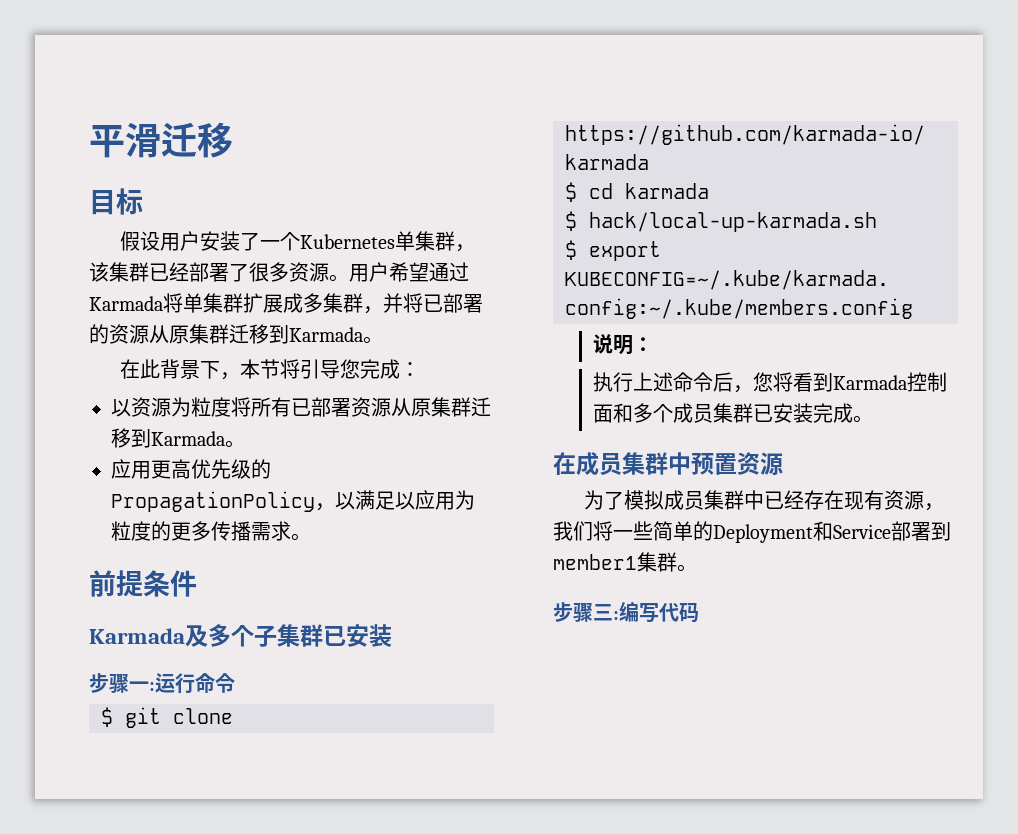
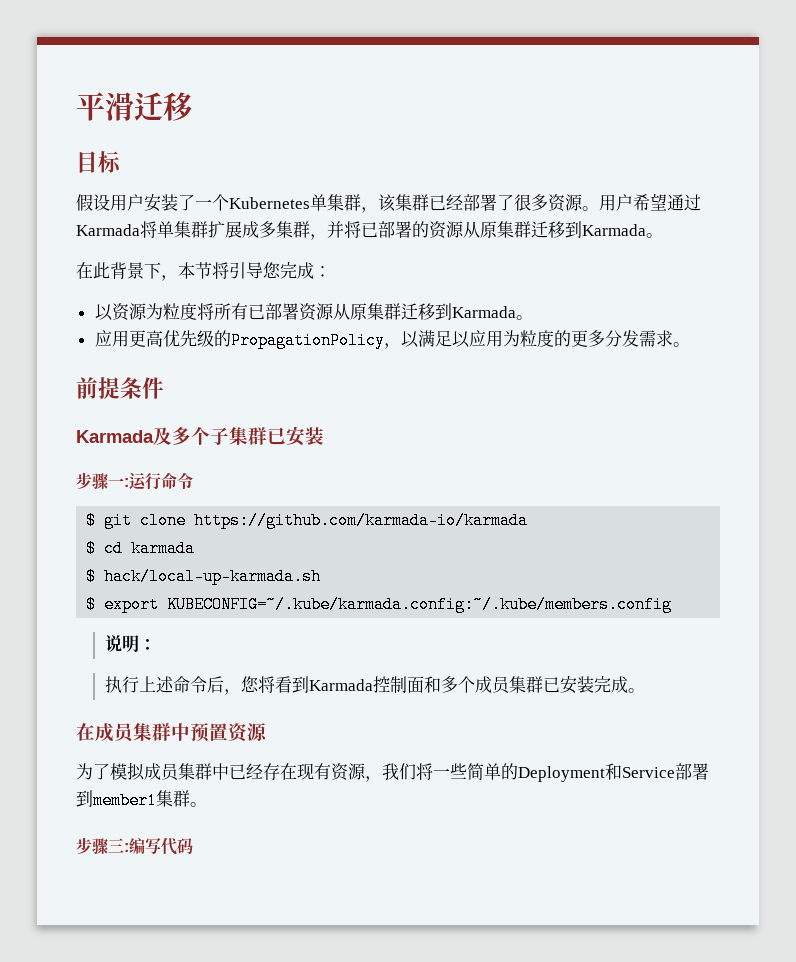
[211,521,251,541] 传播 -> [604,330,639,347] 分发

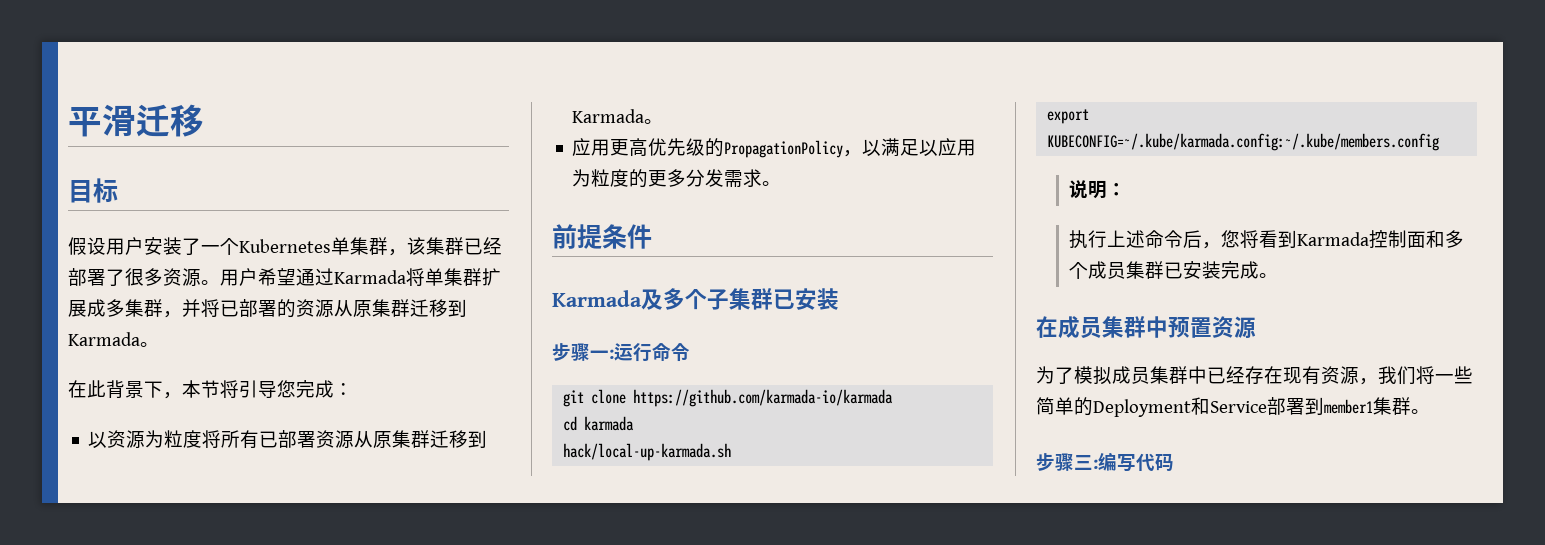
[86,512,97,529] $ -> (690, 352) none
[86,540,97,557] $ -> (894, 398) none
[86,568,97,585] $ -> (635, 423) none
[86,596,97,613] $ -> (732, 452) none

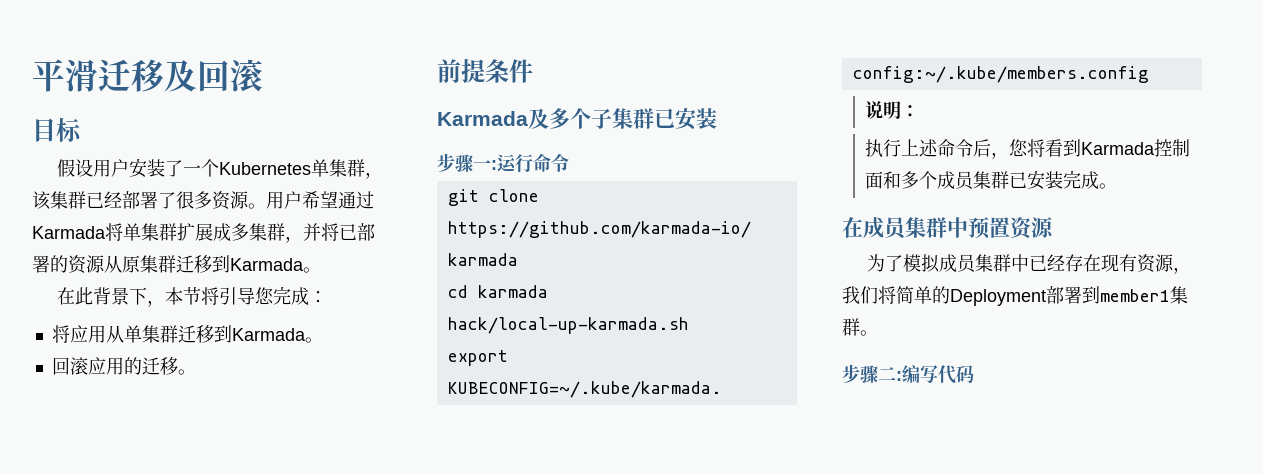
(204, 120) none -> [164,59,263,92] 及回滚
[88,430,488,449] [572,109,664,124] [572,138,977,158] [572,169,763,188] 以资源为粒度将所有已部署资源从原集群迁移到Karmada。 // 应用更高优先级的PropagationPolicy，以满足以应用为粒度的更多分发需求 -> [51,325,323,343] [51,357,178,375] 将应用从单集群迁移到Karmada。 // 回滚应用的迁移
[1435,366,1473,384] 一些 -> (896, 295) none
[1191,397,1267,415] 和Service -> (1046, 297) none
[1074,455,1093,470] 三 -> [878,367,896,381] 二

